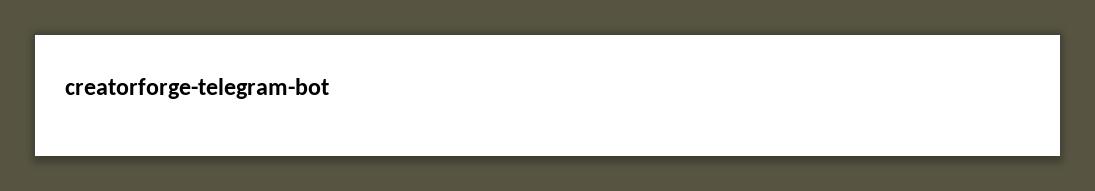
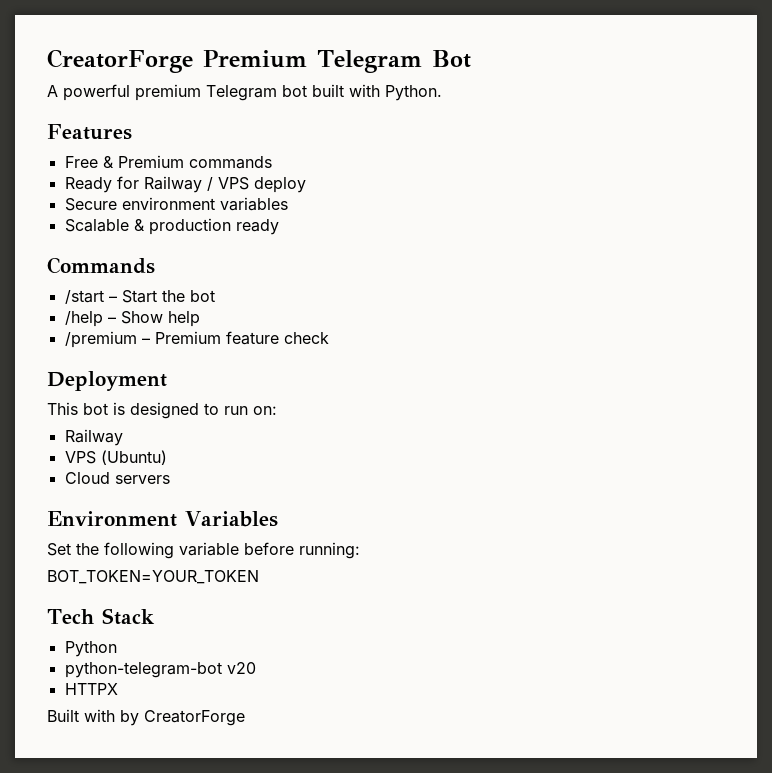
[65,78,329,99] creatorforge-telegram-bot -> [47,49,471,73] [47,84,442,101] [47,124,132,140] [64,155,272,169] [64,176,306,193] [64,197,288,211] [64,218,279,235] [47,257,155,274] [64,290,215,304] [64,311,200,327] [64,331,329,348] [47,371,167,391] [47,402,277,419] [64,429,123,446] [64,450,167,465] [64,472,170,484] [47,511,278,527] [47,542,360,559] [47,570,259,584] [47,608,155,625] [64,641,117,657] [64,662,256,678] [64,683,118,695] [47,709,245,726] CreatorForge Premium Telegram Bot // A powerful premium Telegram bot built with Python. // Features // Free & Premium commands // Ready for Railway / VPS deploy // Secure environment variables // Scalable & production ready // Commands // /start – Start the bot // /help – Show help // /premium – Premium feature check // Deployment // This bot is designed to run on: // Railway // VPS (Ubuntu) // Cloud servers // Environment Variables // Set the following variable before running: // BOT_TOKEN=YOUR_TOKEN // Tech Stack // Python // python-telegram-bot v20 // HTTPX // Built with by CreatorForge

